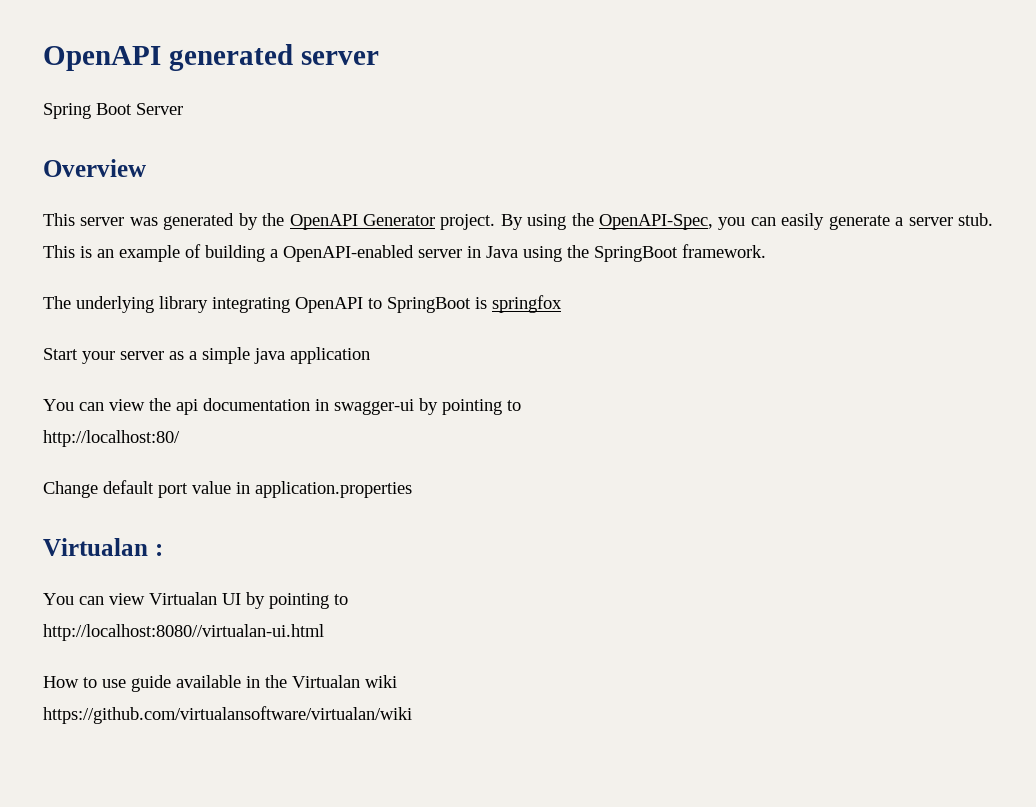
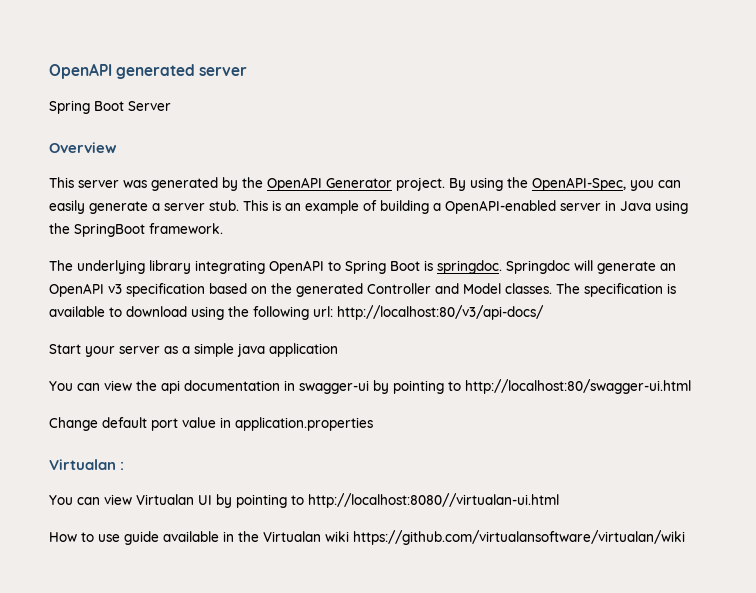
[387,295,562,313] SpringBoot is springfox -> [345,260,676,274] [49,283,676,297] [49,305,544,320] Spring Boot is springdoc. Springdoc will generate an OpenAPI v3 specification based on the generated Controller and Model classes. The specification is available to download using the following url: http://localhost:80/v3/api-docs/
[43,430,180,447] // http://localhost:80/ -> [465,379,691,394] http://localhost:80/swagger-ui.html
(348, 599) // -> (304, 500) none
(397, 681) // -> (349, 536) none

